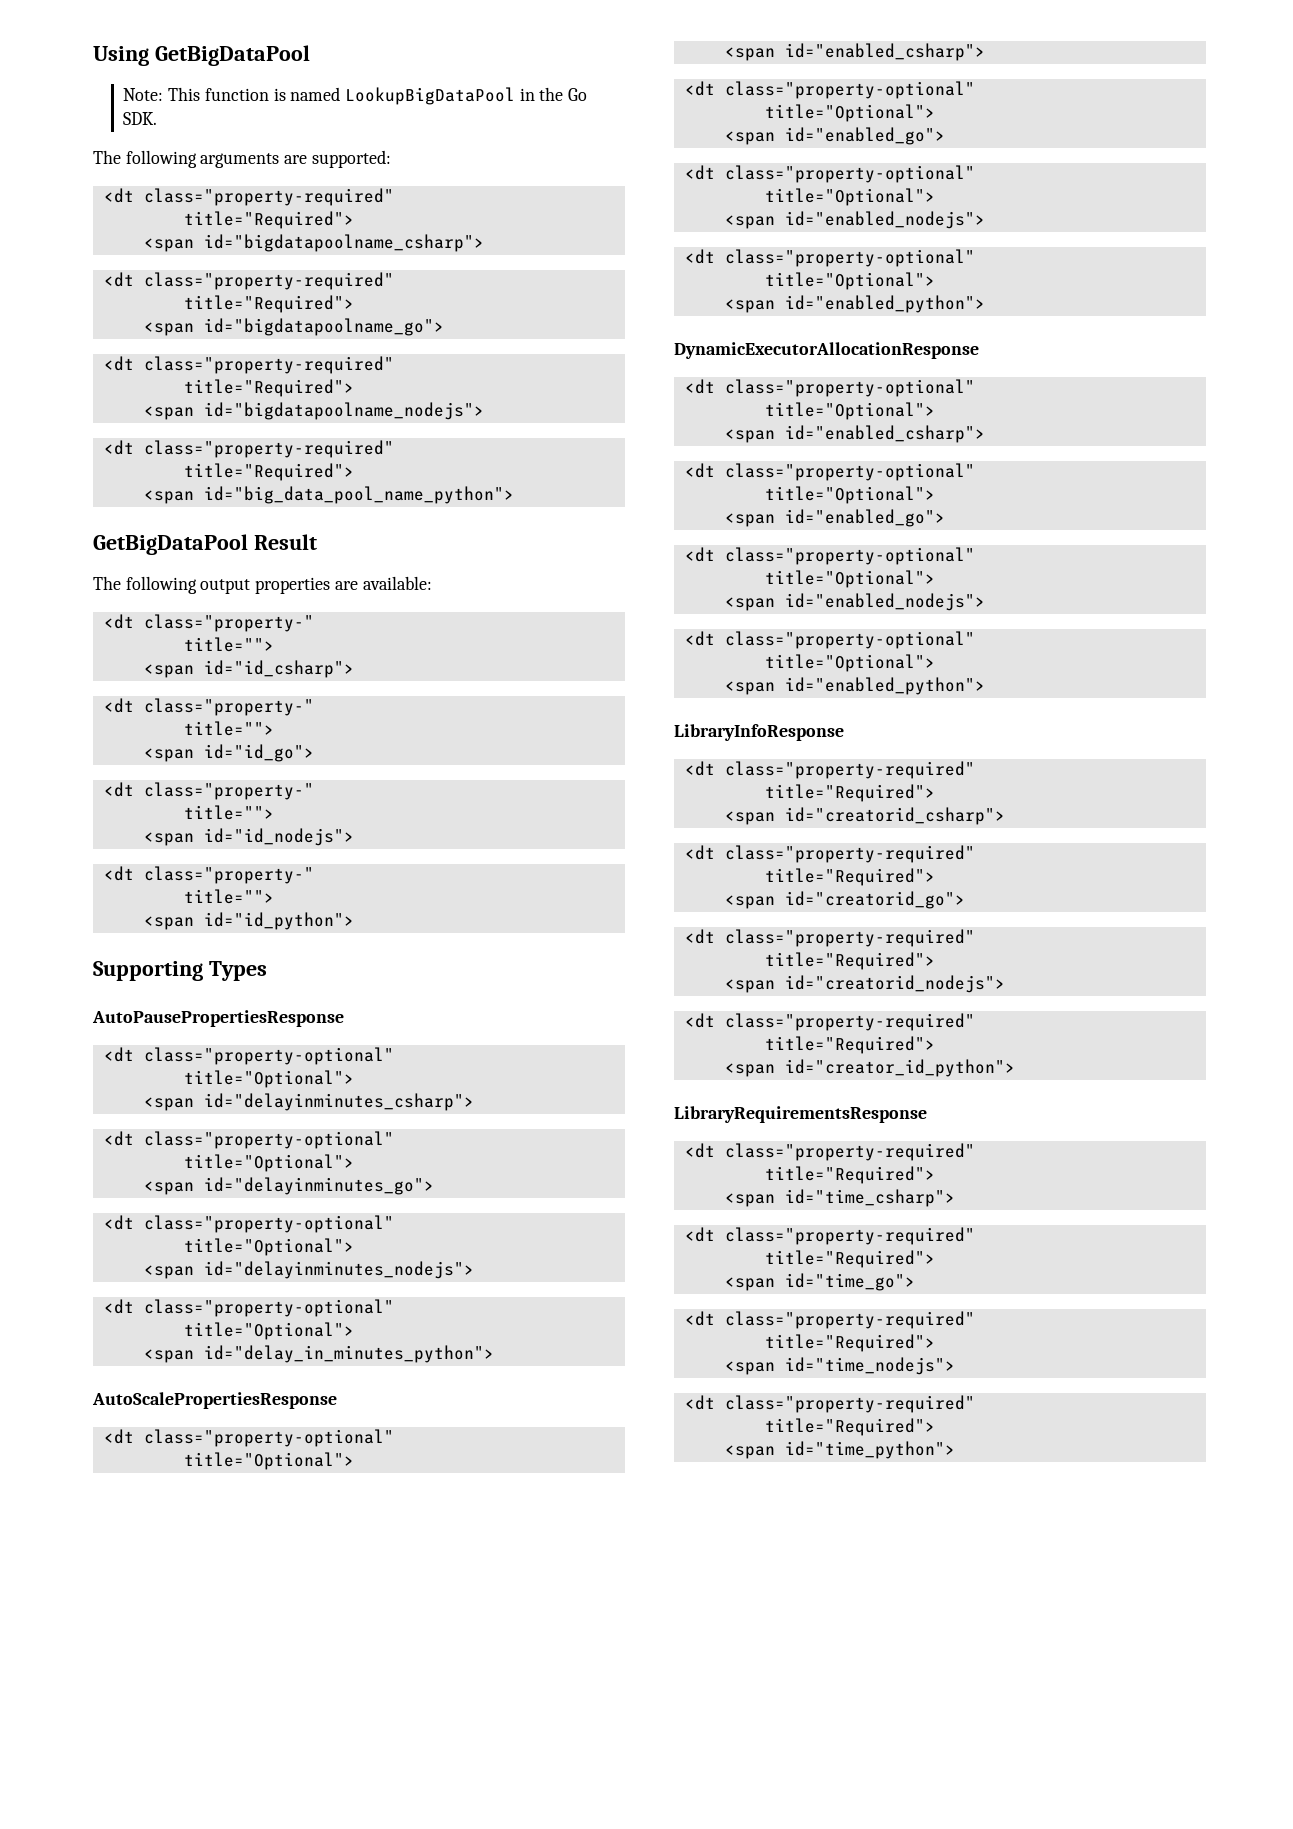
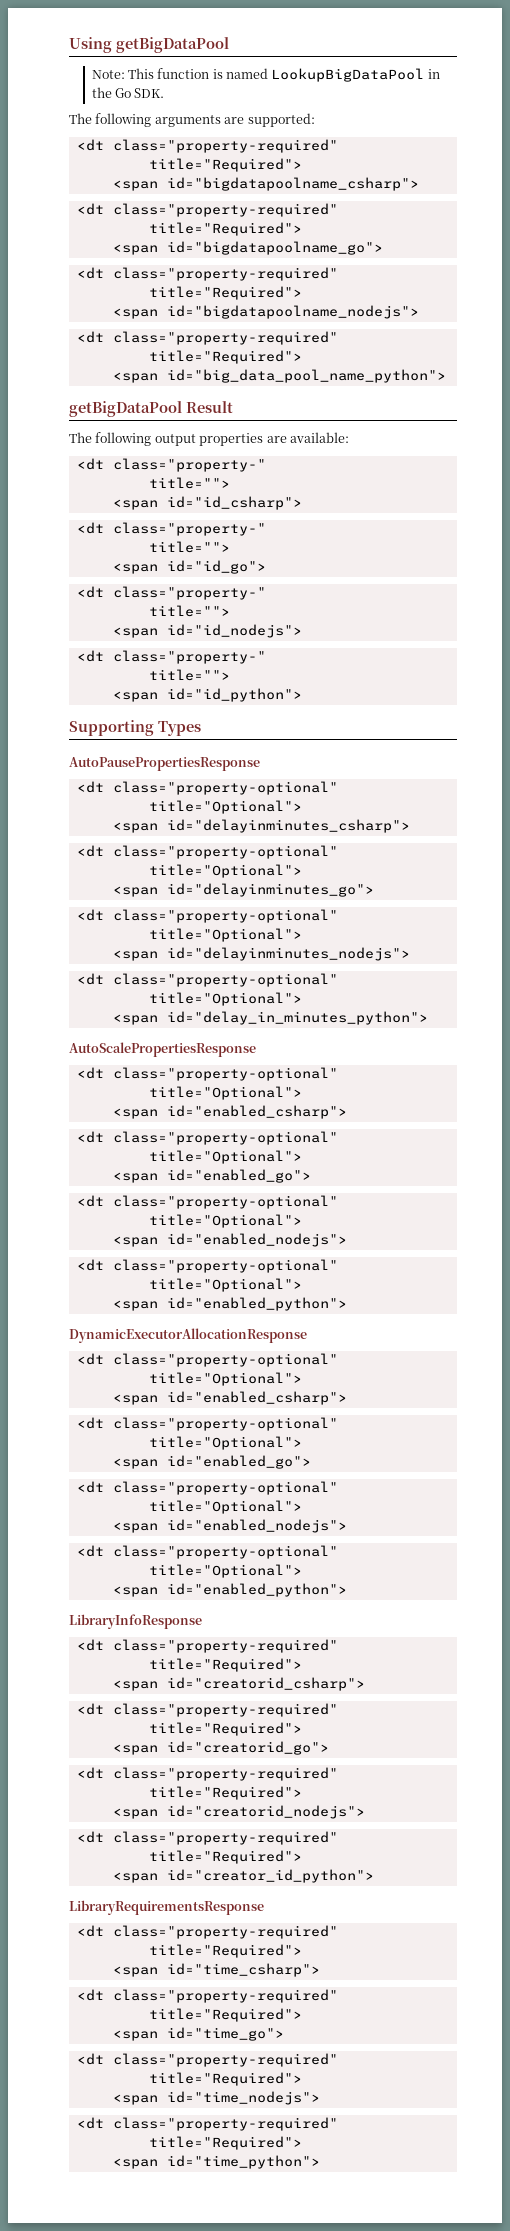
[154,45,310,66] GetBigDataPool -> [116,37,229,53] getBigDataPool
[93,534,248,555] GetBigDataPool -> [69,401,182,417] getBigDataPool

